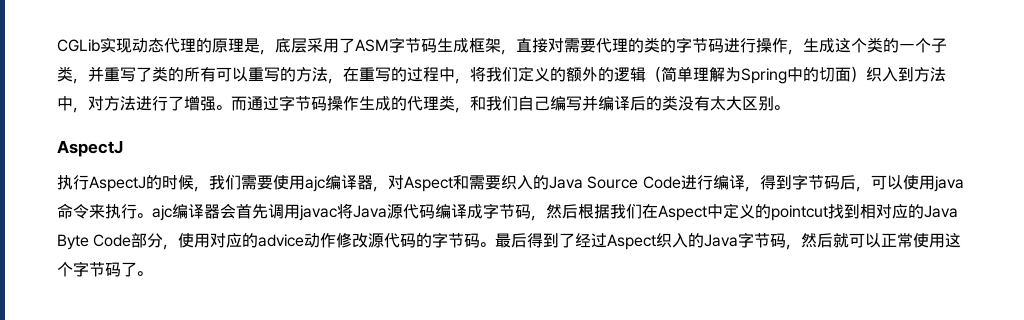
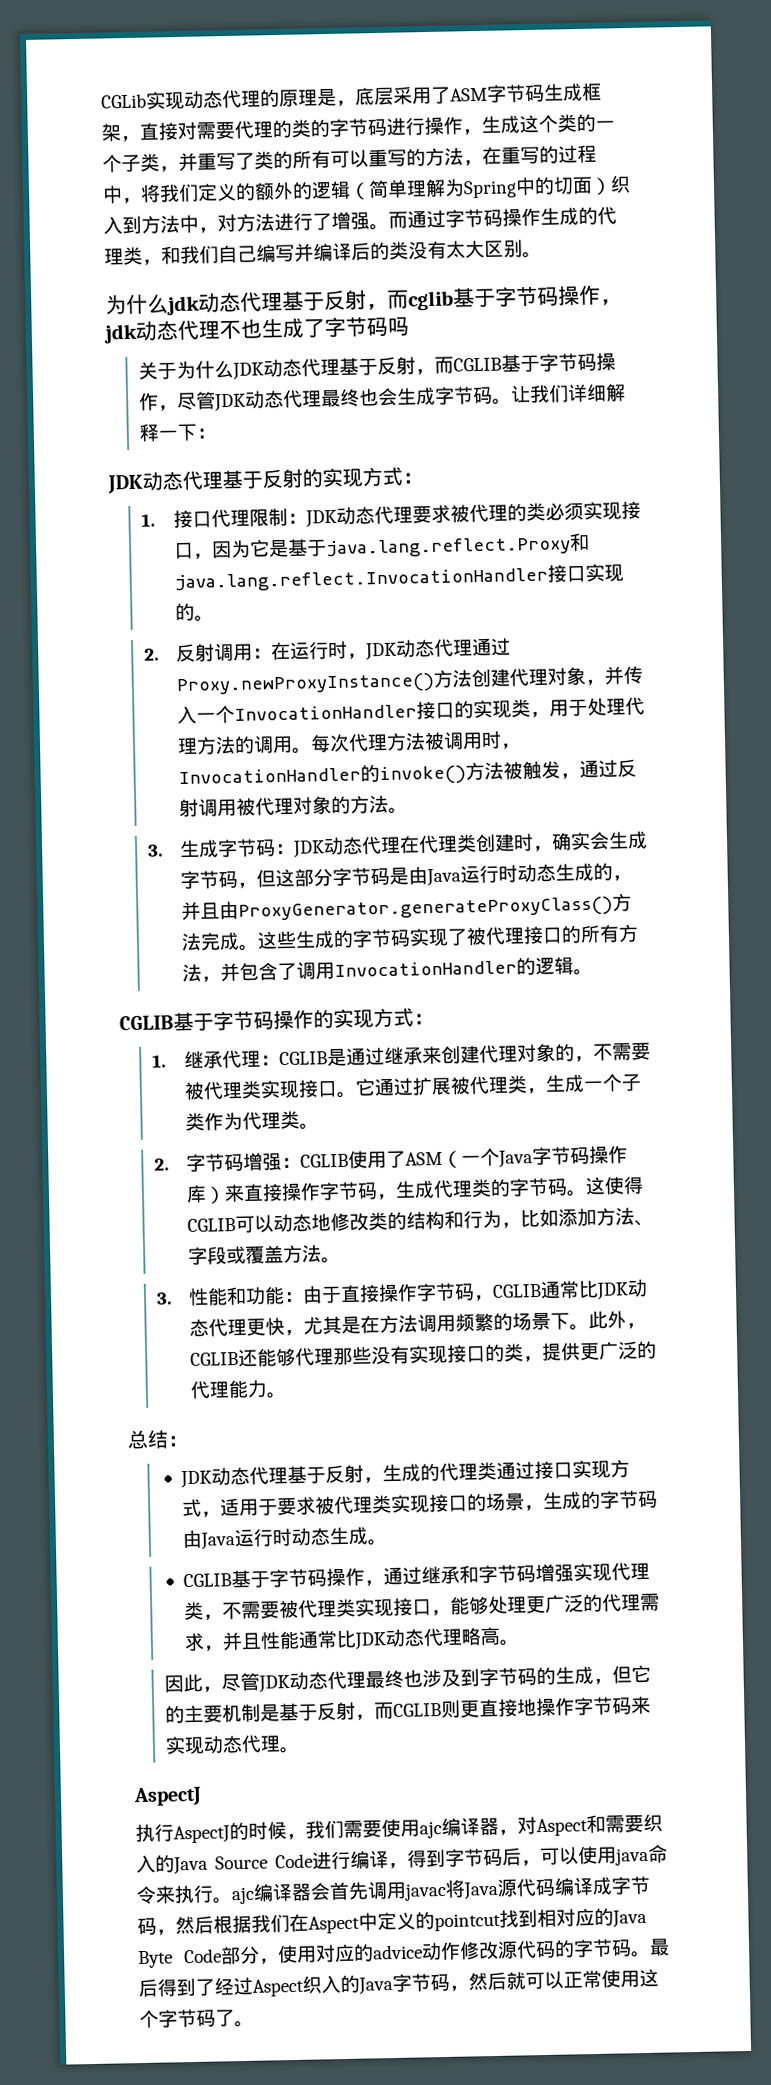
(789, 107) none -> [105,285,622,316] [103,316,409,344] [137,352,616,380] [138,383,626,412] [138,423,216,442] [107,466,423,494] [140,500,641,529] [173,532,590,560] [173,563,624,593] [174,602,214,622] [143,637,511,663] [175,665,643,697] [176,696,645,725] [176,730,521,756] [177,758,637,786] [178,794,408,818] [147,830,648,859] [179,862,632,890] [180,893,632,922] [180,923,639,952] [181,956,593,983] [119,1007,434,1032] [151,1042,651,1070] [183,1073,642,1101] [184,1110,319,1132] [153,1145,628,1173] [185,1175,644,1204] [186,1207,654,1234] [187,1244,341,1265] [155,1278,648,1306] [188,1310,646,1337] [189,1340,657,1368] [189,1379,287,1399] [127,1429,188,1450] [179,1459,630,1489] [181,1490,658,1518] [181,1526,387,1550] [182,1562,650,1589] [183,1592,660,1621] [183,1626,520,1652] [163,1664,651,1693] [164,1695,651,1724] [164,1734,300,1755] // 为什么jdk动态代理基于反射，而cglib基于字节码操作，jdk动态代理不也生成了字节码吗 // 关于为什么JDK动态代理基于反射，而CGLIB基于字节码操作，尽管JDK动态代理最终也会生成字节码。让我们详细解释一下： // JDK动态代理基于反射的实现方式： // 1.接口代理限制：JDK动态代理要求被代理的类必须实现接口，因为它是基于java.lang.reflect.Proxy和java.lang.reflect.InvocationHandler接口实现的。 // 2.反射调用：在运行时，JDK动态代理通过Proxy.newProxyInstance()方法创建代理对象，并传入一个InvocationHandler接口的实现类，用于处理代理方法的调用。每次代理方法被调用时，InvocationHandler的invoke()方法被触发，通过反射调用被代理对象的方法。 // 3.生成字节码：JDK动态代理在代理类创建时，确实会生成字节码，但这部分字节码是由Java运行时动态生成的，并且由ProxyGenerator.generateProxyClass()方法完成。这些生成的字节码实现了被代理接口的所有方法，并包含了调用InvocationHandler的逻辑。 // CGLIB基于字节码操作的实现方式： // 1.继承代理：CGLIB是通过继承来创建代理对象的，不需要被代理类实现接口。它通过扩展被代理类，生成一个子类作为代理类。 // 2.字节码增强：CGLIB使用了ASM（一个Java字节码操作库）来直接操作字节码，生成代理类的字节码。这使得CGLIB可以动态地修改类的结构和行为，比如添加方法、字段或覆盖方法。 // 3.性能和功能：由于直接操作字节码，CGLIB通常比JDK动态代理更快，尤其是在方法调用频繁的场景下。此外，CGLIB还能够代理那些没有实现接口的类，提供更广泛的代理能力。 // 总结： // JDK动态代理基于反射，生成的代理类通过接口实现方式，适用于要求被代理类实现接口的场景，生成的字节码由Java运行时动态生成。 // CGLIB基于字节码操作，通过继承和字节码增强实现代理类，不需要被代理类实现接口，能够处理更广泛的代理需求，并且性能通常比JDK动态代理略高。 // 因此，尽管JDK动态代理最终也涉及到字节码的生成，但它的主要机制是基于反射，而CGLIB则更直接地操作字节码来实现动态代理。

